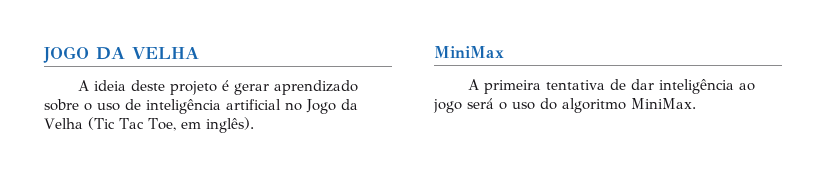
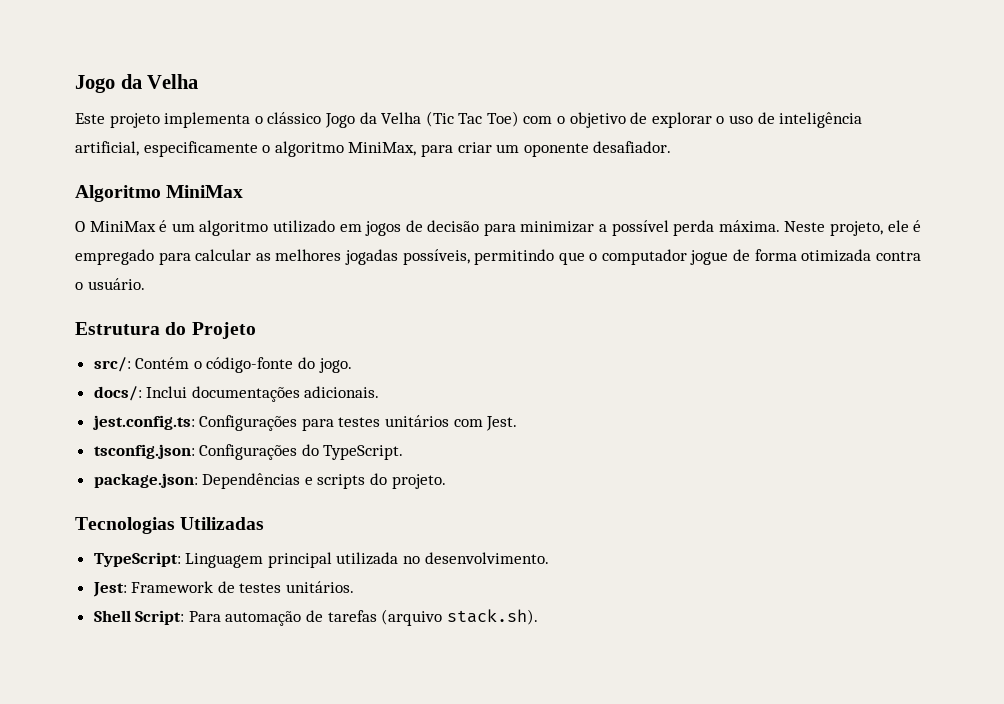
[43,46,199,63] [78,80,359,95] [44,99,302,114] JOGO DA VELHA // A ideia deste projeto é gerar aprendizado sobre o uso de inteligência artificial no -> [75,74,199,93] [75,112,322,128] Jogo da Velha // Este projeto implementa o clássico
[147,117,254,133] [434,46,504,58] [468,79,756,94] [433,98,696,113] Toe, em inglês). // MiniMax // A primeira tentativa de dar inteligência ao jogo será o uso do algoritmo MiniMax. -> [486,111,863,128] [75,141,672,157] [75,185,244,202] [75,220,922,236] [75,249,921,265] [75,278,145,290] [75,322,256,339] [93,357,352,373] [93,386,380,402] [92,415,518,431] [93,444,404,460] [93,473,446,489] [75,517,265,534] [93,552,549,568] [92,581,355,597] [93,609,538,626] Toe) com o objetivo de explorar o uso de inteligência artificial, especificamente o algoritmo MiniMax, para criar um oponente desafiador. // Algoritmo MiniMax // O MiniMax é um algoritmo utilizado em jogos de decisão para minimizar a possível perda máxima. Neste projeto, ele é empregado para calcular as melhores jogadas possíveis, permitindo que o computador jogue de forma otimizada contra o usuário. // Estrutura do Projeto // src/: Contém o código-fonte do jogo. // docs/: Inclui documentações adicionais. // jest.config.ts: Configurações para testes unitários com Jest. // tsconfig.json: Configurações do TypeScript. // package.json: Dependências e scripts do projeto. // Tecnologias Utilizadas // TypeScript: Linguagem principal utilizada no desenvolvimento. // Jest: Framework de testes unitários. // Shell Script: Para automação de tarefas (arquivo stack.sh).

